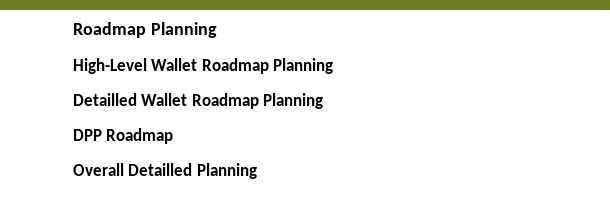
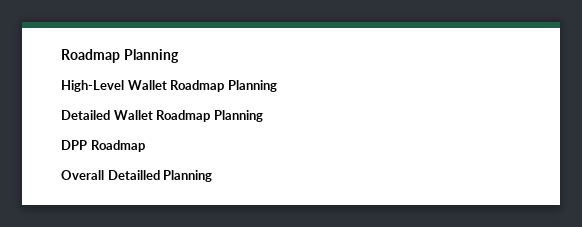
[73,93,137,106] Detailled -> [61,110,110,120] Detailed

